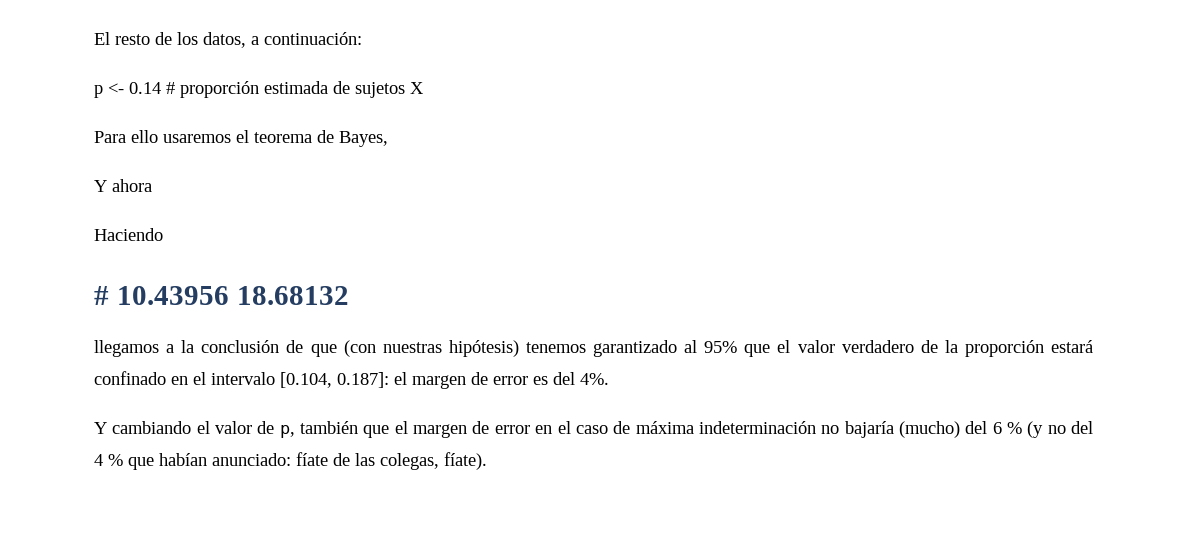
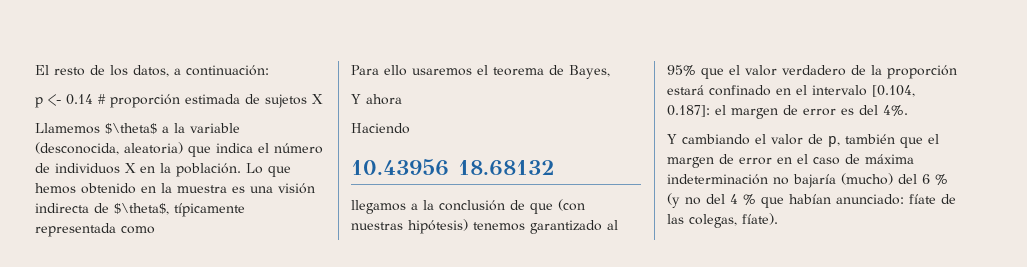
(424, 88) none -> [35,123,240,134] [35,142,323,157] [35,163,291,177] [35,183,315,194] [35,203,245,217] [35,223,155,237] // Llamemos $\theta$ a la variable (desconocida, aleatoria) que indica el número de individuos X en la población. Lo que hemos obtenido en la muestra es una visión indirecta de $\theta$, típicamente representada como
[94,286,109,305] # -> (410, 128) none

